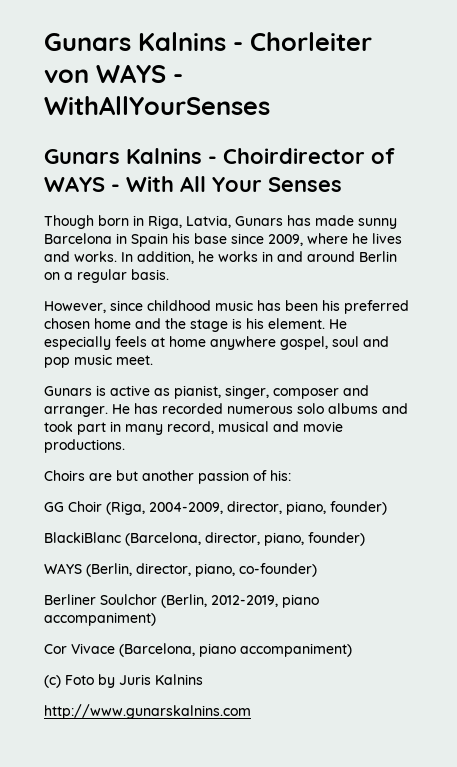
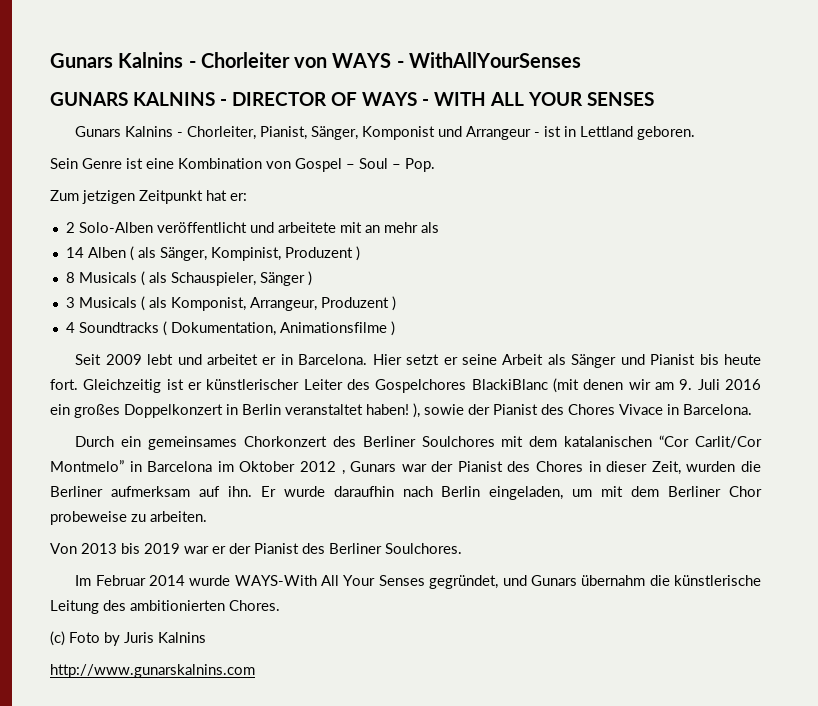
[44,148,395,164] [44,176,342,192] [44,215,397,229] [44,233,402,247] [44,251,397,264] [44,269,169,283] [44,300,409,314] [44,318,347,332] [44,336,389,350] [44,354,153,368] [44,385,369,399] [44,403,408,417] [44,421,343,435] [44,439,125,453] [44,470,291,484] [44,501,387,515] [44,532,365,546] [44,563,317,577] [44,594,319,608] [44,612,156,626] [44,643,352,657] Gunars Kalnins - Choirdirector of WAYS - With All Your Senses // Though born in Riga, Latvia, Gunars has made sunny Barcelona in Spain his base since 2009, where he lives and works. In addition, he works in and around Berlin on a regular basis. // However, since childhood music has been his preferred chosen home and the stage is his element. He especially feels at home anywhere gospel, soul and pop music meet. // Gunars is active as pianist, singer, composer and arranger. He has recorded numerous solo albums and took part in many record, musical and movie productions. // Choirs are but another passion of his: // GG Choir (Riga, 2004-2009, director, piano, founder) // BlackiBlanc (Barcelona, director, piano, founder) // WAYS (Berlin, director, piano, co-founder) // Berliner Soulchor (Berlin, 2012-2019, piano accompaniment) // Cor Vivace (Barcelona, piano accompaniment) -> [50,92,654,106] [75,126,696,140] [50,158,435,172] [50,190,247,204] [65,222,439,233] [65,246,360,261] [65,271,312,286] [65,296,396,311] [65,321,395,336] [75,354,762,368] [50,378,762,393] [50,403,752,418] [75,435,763,450] [50,460,762,475] [50,486,763,500] [50,511,207,525] [50,543,462,554] [75,575,762,589] [50,600,280,614] GUNARS KALNINS - DIRECTOR OF WAYS - WITH ALL YOUR SENSES // Gunars Kalnins - Chorleiter, Pianist, Sänger, Komponist und Arrangeur - ist in Lettland geboren. // Sein Genre ist eine Kombination von Gospel – Soul – Pop. // Zum jetzigen Zeitpunkt hat er: // 2 Solo-Alben veröffentlicht und arbeitete mit an mehr als // 14 Alben ( als Sänger, Kompinist, Produzent ) // 8 Musicals ( als Schauspieler, Sänger ) // 3 Musicals ( als Komponist, Arrangeur, Produzent ) // 4 Soundtracks ( Dokumentation, Animationsfilme ) // Seit 2009 lebt und arbeitet er in Barcelona. Hier setzt er seine Arbeit als Sänger und Pianist bis heute fort. Gleichzeitig ist er künstlerischer Leiter des Gospelchores BlackiBlanc (mit denen wir am 9. Juli 2016 ein großes Doppelkonzert in Berlin veranstaltet haben! ), sowie der Pianist des Chores Vivace in Barcelona. // Durch ein gemeinsames Chorkonzert des Berliner Soulchores mit dem katalanischen “Cor Carlit/Cor Montmelo” in Barcelona im Oktober 2012 , Gunars war der Pianist des Chores in dieser Zeit, wurden die Berliner aufmerksam auf ihn. Er wurde daraufhin nach Berlin eingeladen, um mit dem Berliner Chor probeweise zu arbeiten. // Von 2013 bis 2019 war er der Pianist des Berliner Soulchores. // Im Februar 2014 wurde WAYS-With All Your Senses gegründet, und Gunars übernahm die künstlerische Leitung des ambitionierten Chores.

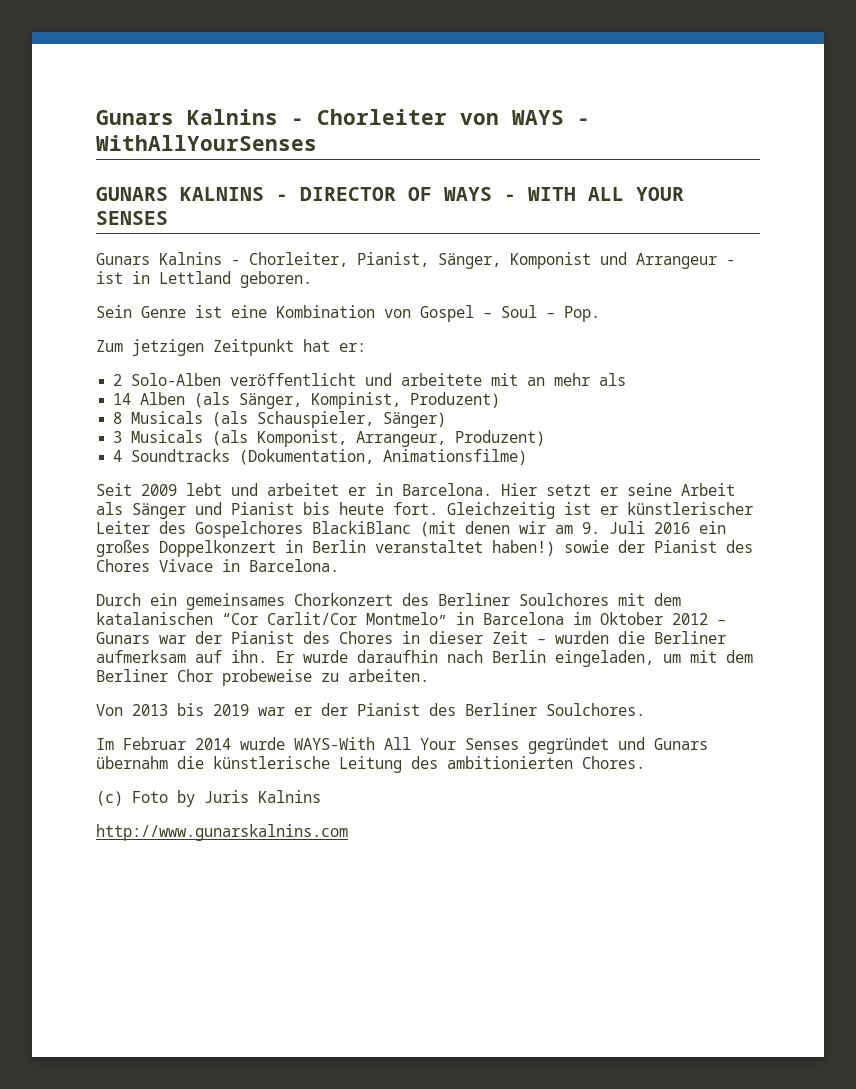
[129,246,360,261] [65,271,312,286] [65,296,396,311] [65,321,395,336] ( als Sänger, Kompinist, Produzent ) // 8 Musicals ( als Schauspieler, Sänger ) // 3 Musicals ( als Komponist, Arrangeur, Produzent ) // 4 Soundtracks ( Dokumentation, Animationsfilme ) -> [194,392,501,409] [113,411,447,428] [113,430,546,447] [113,449,528,465] (als Sänger, Kompinist, Produzent) // 8 Musicals (als Schauspieler, Sänger) // 3 Musicals (als Komponist, Arrangeur, Produzent) // 4 Soundtracks (Dokumentation, Animationsfilme)
[366,403,420,418] haben! ), -> [492,540,555,556] haben!)
[341,470,345,475] , -> [717,620,726,625] –
[651,461,681,475] Zeit, -> [492,631,546,644] Zeit –
[429,575,499,589] gegründet, -> [528,737,609,754] gegründet

